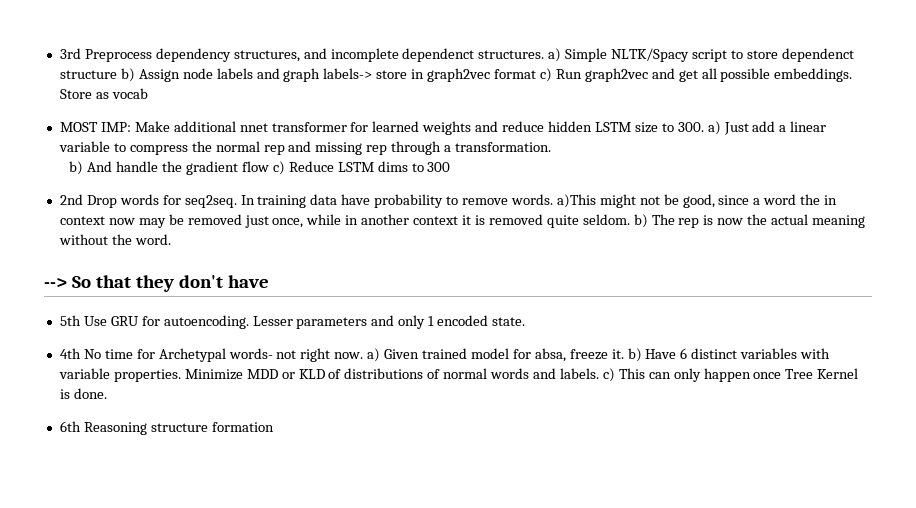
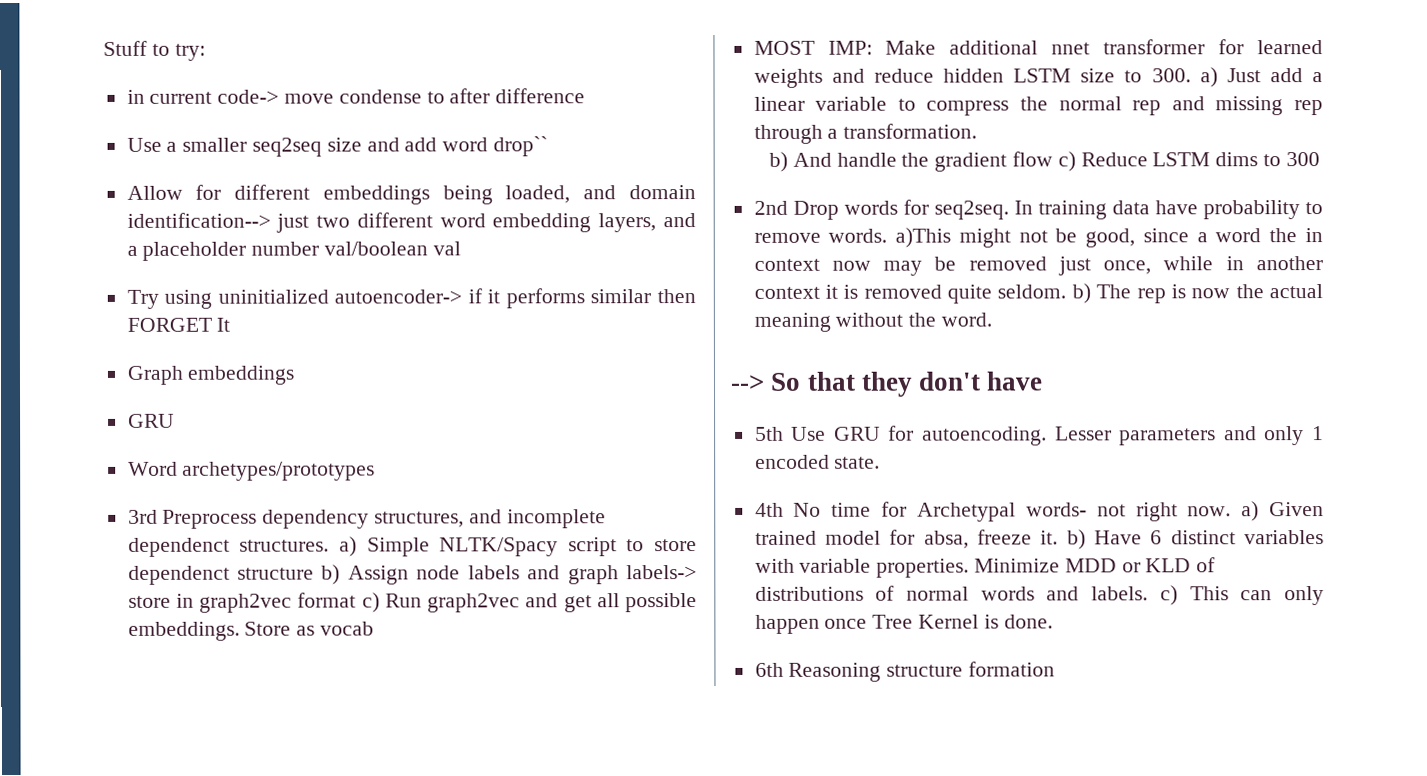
(59, 53) none -> [103,40,206,61] [126,88,586,104] [126,136,549,157] [126,184,697,205] [126,212,697,233] [126,241,461,261] [126,288,696,309] [126,317,231,332] [126,365,295,385] [127,413,175,428] [127,461,376,481] Stuff to try: // in current code-> move condense to after difference // Use a smaller seq2seq size and add word drop`` // Allow for different embeddings being loaded, and domain identification--> just two different word embedding layers, and a placeholder number val/boolean val // Try using uninitialized autoencoder-> if it performs similar then FORGET It // Graph embeddings // GRU // Word archetypes/prototypes //

